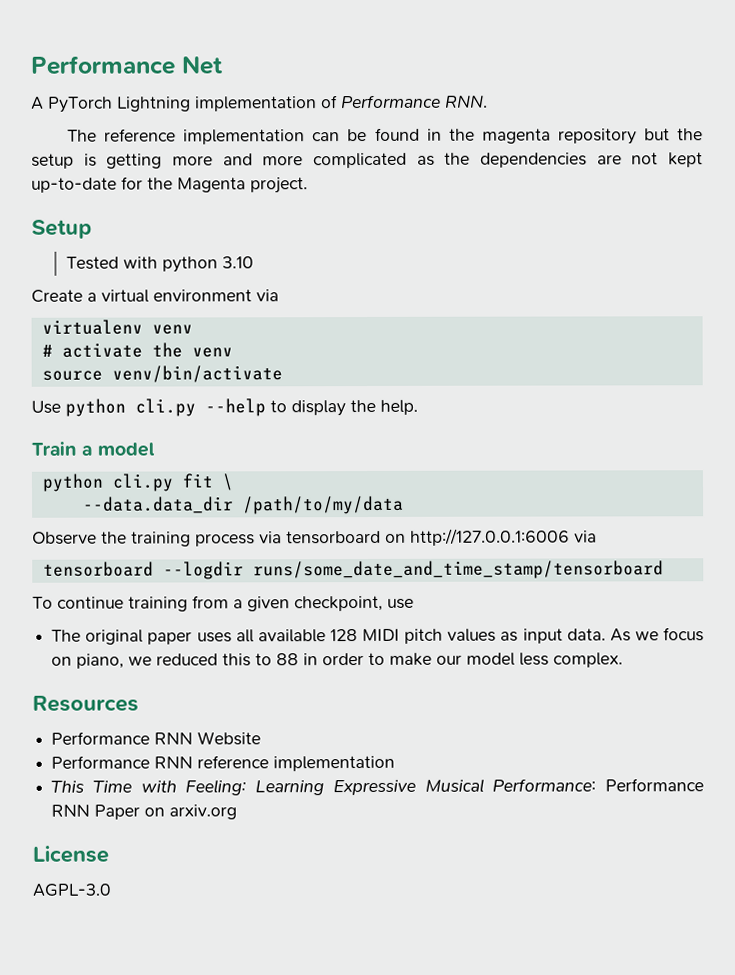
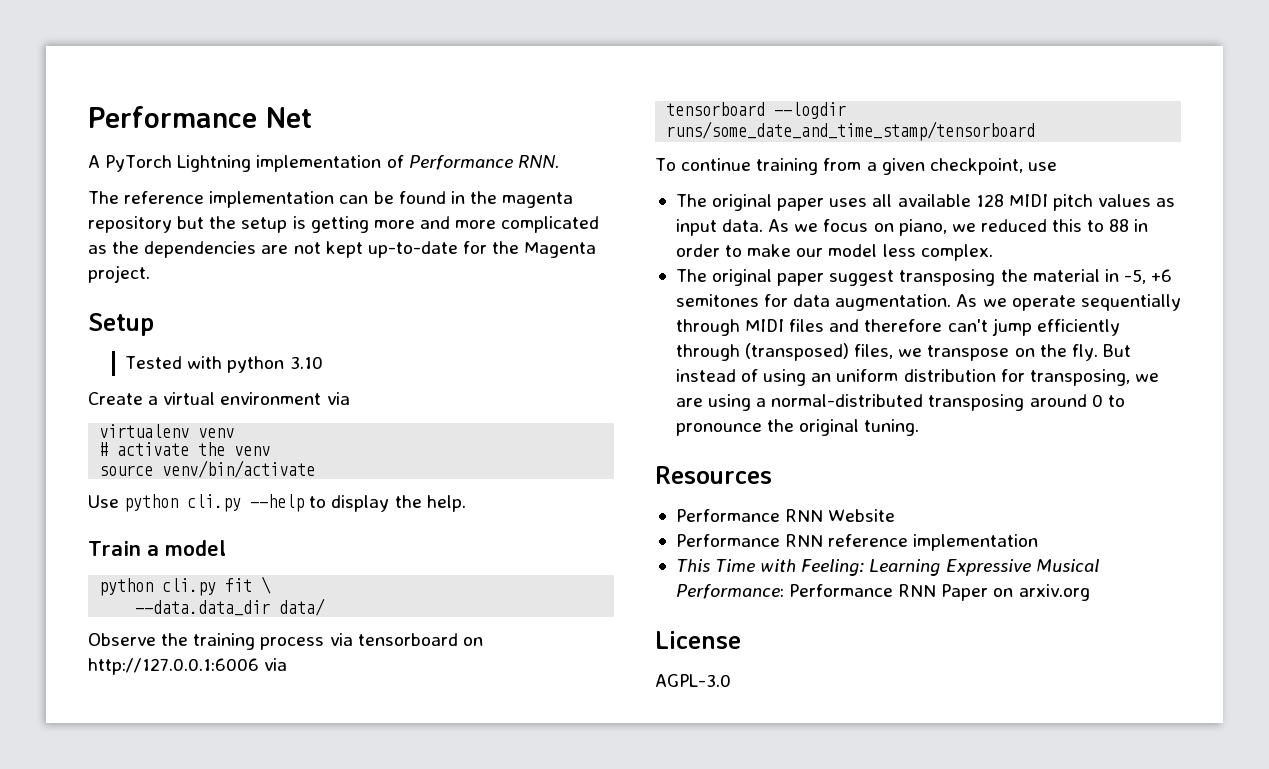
[242,495,404,515] /path/to/my/data -> [279,598,326,616] data/
(624, 660) none -> [675,269,1173,286] [675,294,1181,311] [675,318,1120,336] [675,343,1131,361] [675,369,1159,386] [675,394,1125,411] [675,419,920,436] // The original paper suggest transposing the material in -5, +6 semitones for data augmentation. As we operate sequentially through MIDI files and therefore can't jump efficiently through (transposed) files, we transpose on the fly. But instead of using an uniform distribution for transposing, we are using a normal-distributed transposing around 0 to pronounce the original tuning.

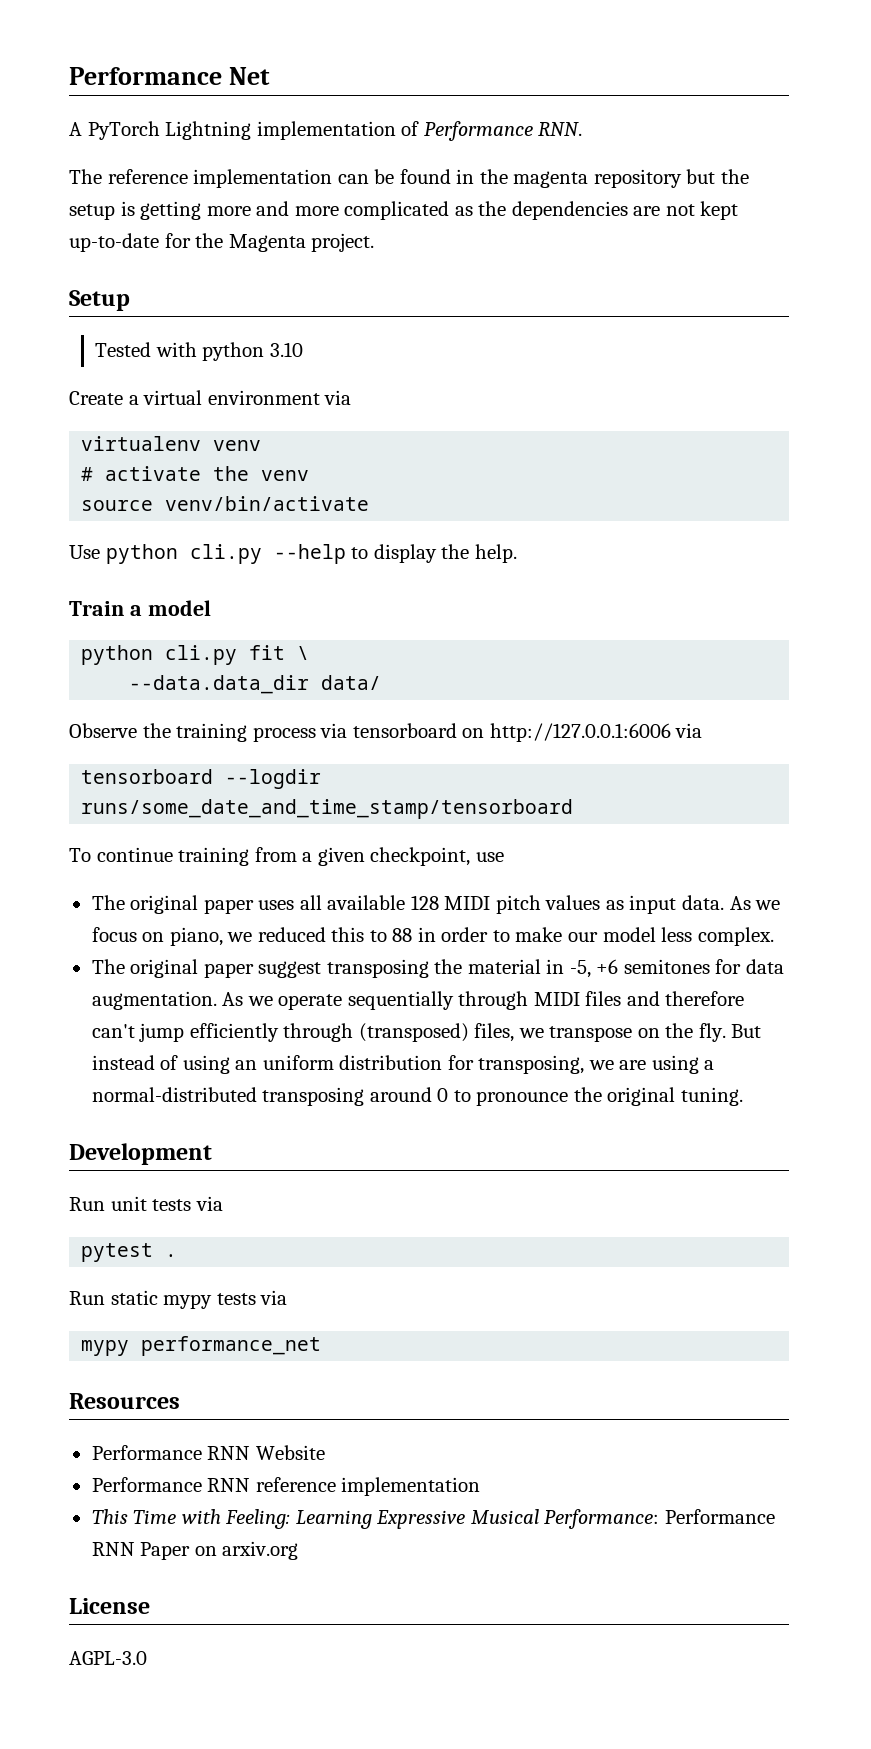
(920, 427) none -> [69,1143,212,1165] [69,1196,223,1211] [81,1243,178,1262] [69,1290,288,1309] [81,1336,322,1356] // Development // Run unit tests via // pytest . // Run static mypy tests via // mypy performance_net

